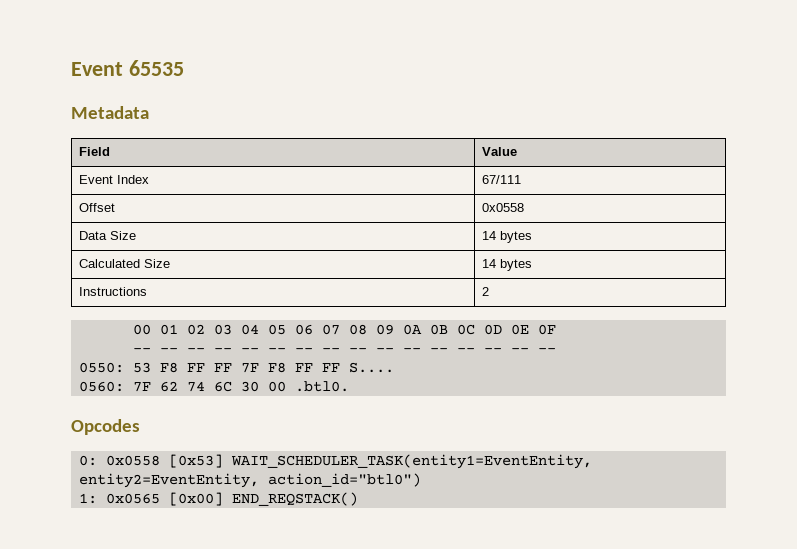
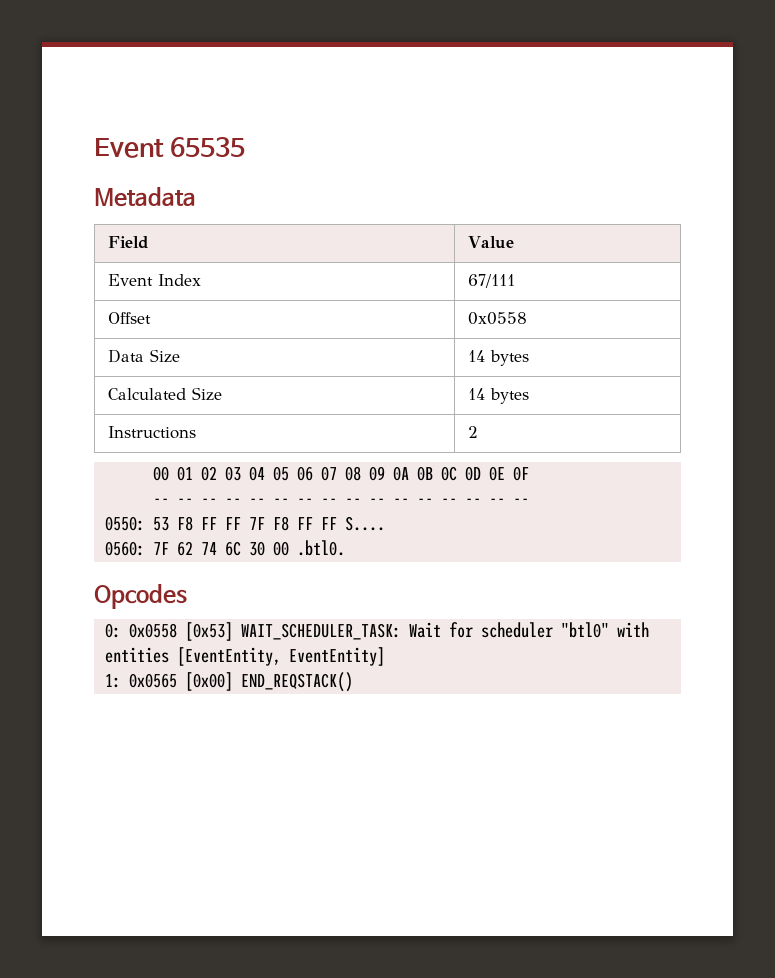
[230,454,592,469] [78,473,421,488] WAIT_SCHEDULER_TASK(entity1=EventEntity, entity2=EventEntity, action_id="btl0") -> [241,622,650,640] [105,647,386,666] WAIT_SCHEDULER_TASK: Wait for scheduler "btl0" with entities [EventEntity, EventEntity]

